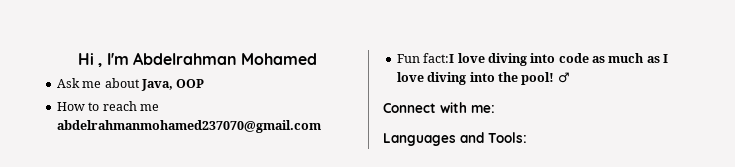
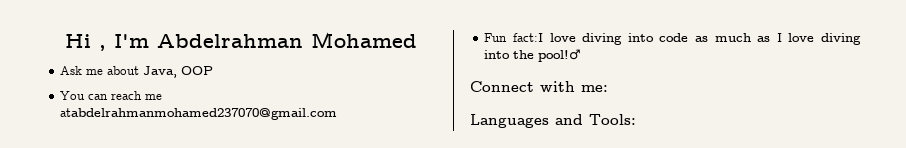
[56,102,100,111] How to -> [60,91,109,100] You can
[56,120,321,133] abdelrahmanmohamed237070@gmail.com -> [60,108,338,120] atabdelrahmanmohamed237070@gmail.com
[521,72,570,85] pool! ♂ -> [538,49,582,62] pool!♂

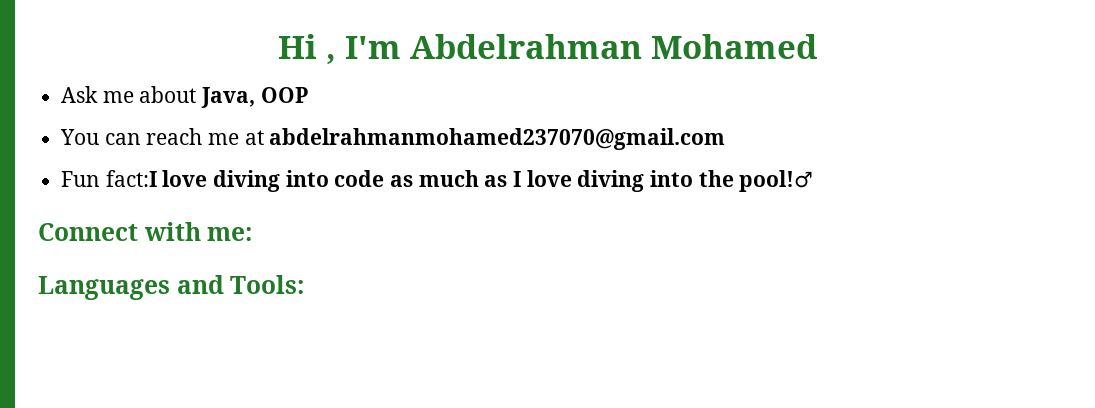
[60,108,338,120] atabdelrahmanmohamed237070@gmail.com -> [244,128,726,150] at abdelrahmanmohamed237070@gmail.com

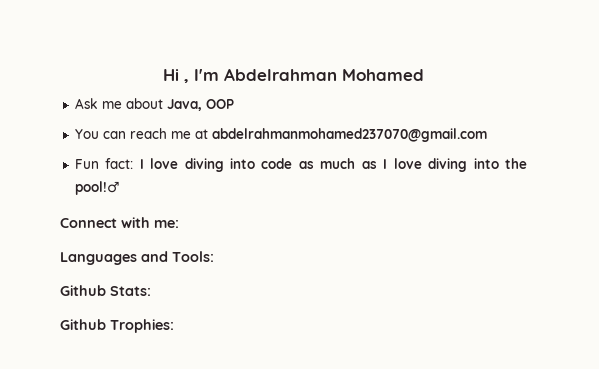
[105,170,157,187] fact:I -> [105,158,144,169] fact: I
(305, 284) none -> [60,285,151,296] [60,319,174,333] // Github Stats: // Github Trophies:

